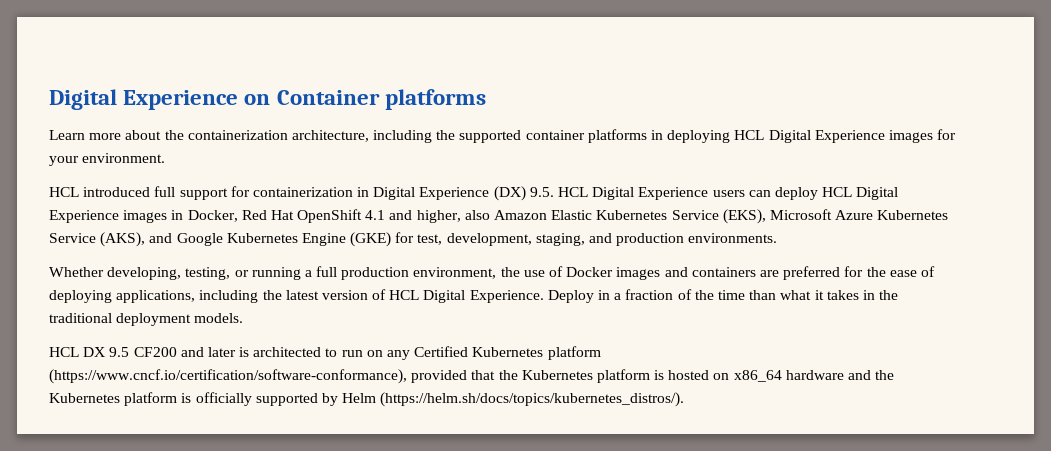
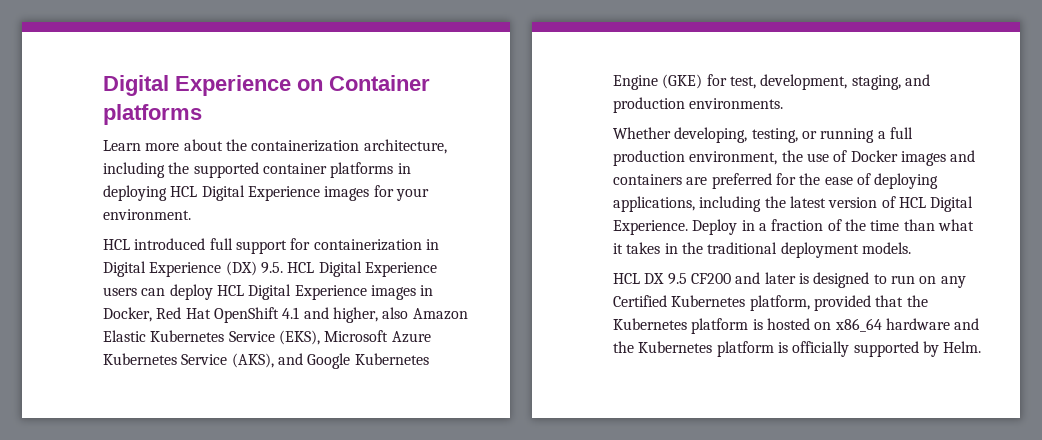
[253,347,322,357] architected -> [813,272,870,288] designed
[547,346,601,360] [49,369,407,384] platform (https://www.cncf.io/certification/software-conformance), -> [749,295,810,311] platform,
[342,392,685,407] Helm (https://helm.sh/docs/topics/kubernetes_distros/). -> [943,341,982,353] Helm.

